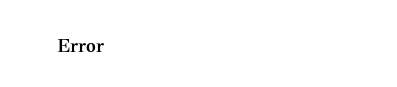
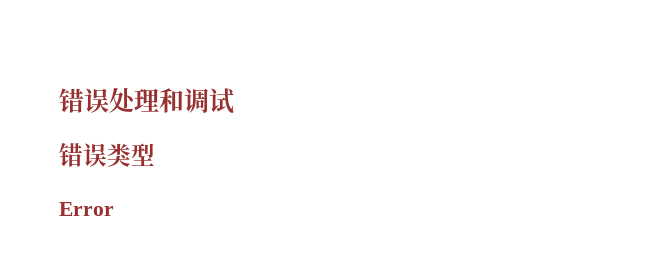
(57, 45) none -> [59,87,234,114] [59,143,155,167] 错误处理和调试 // 错误类型 //

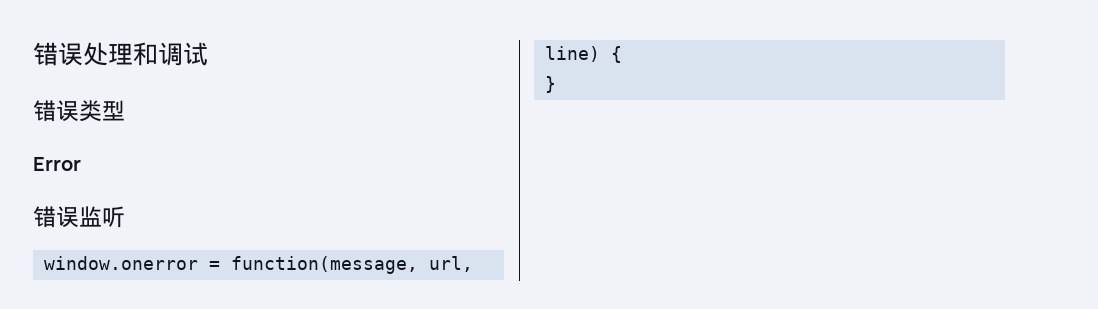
(114, 209) none -> [33,206,125,228] [43,256,473,274] [544,46,622,63] [544,76,556,93] // 错误监听 // window.onerror = function(message, url, line) { // }

